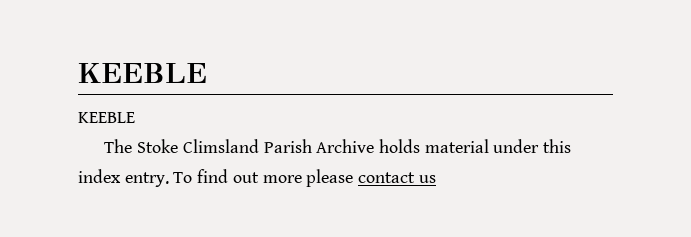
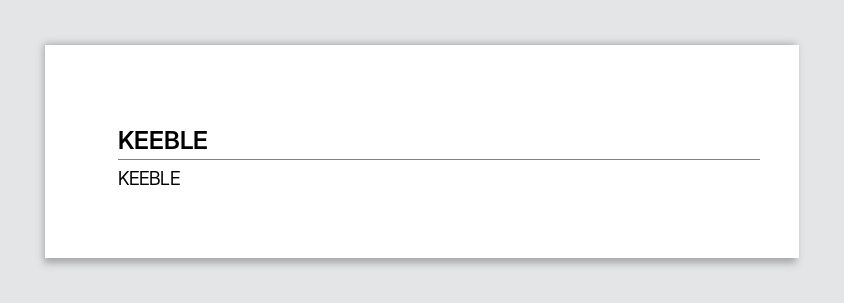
[104,139,572,153] [78,169,436,187] // The Stoke Climsland Parish Archive holds material under this index entry. To find out more please contact us -> (180, 178) none

